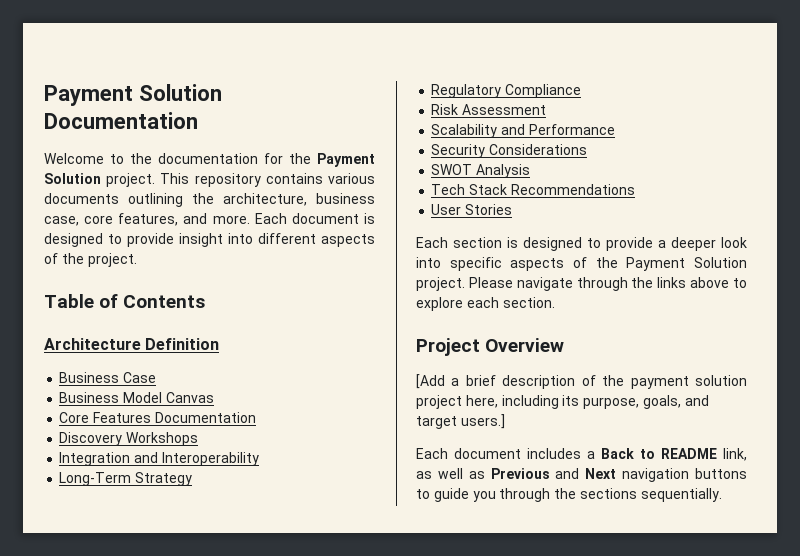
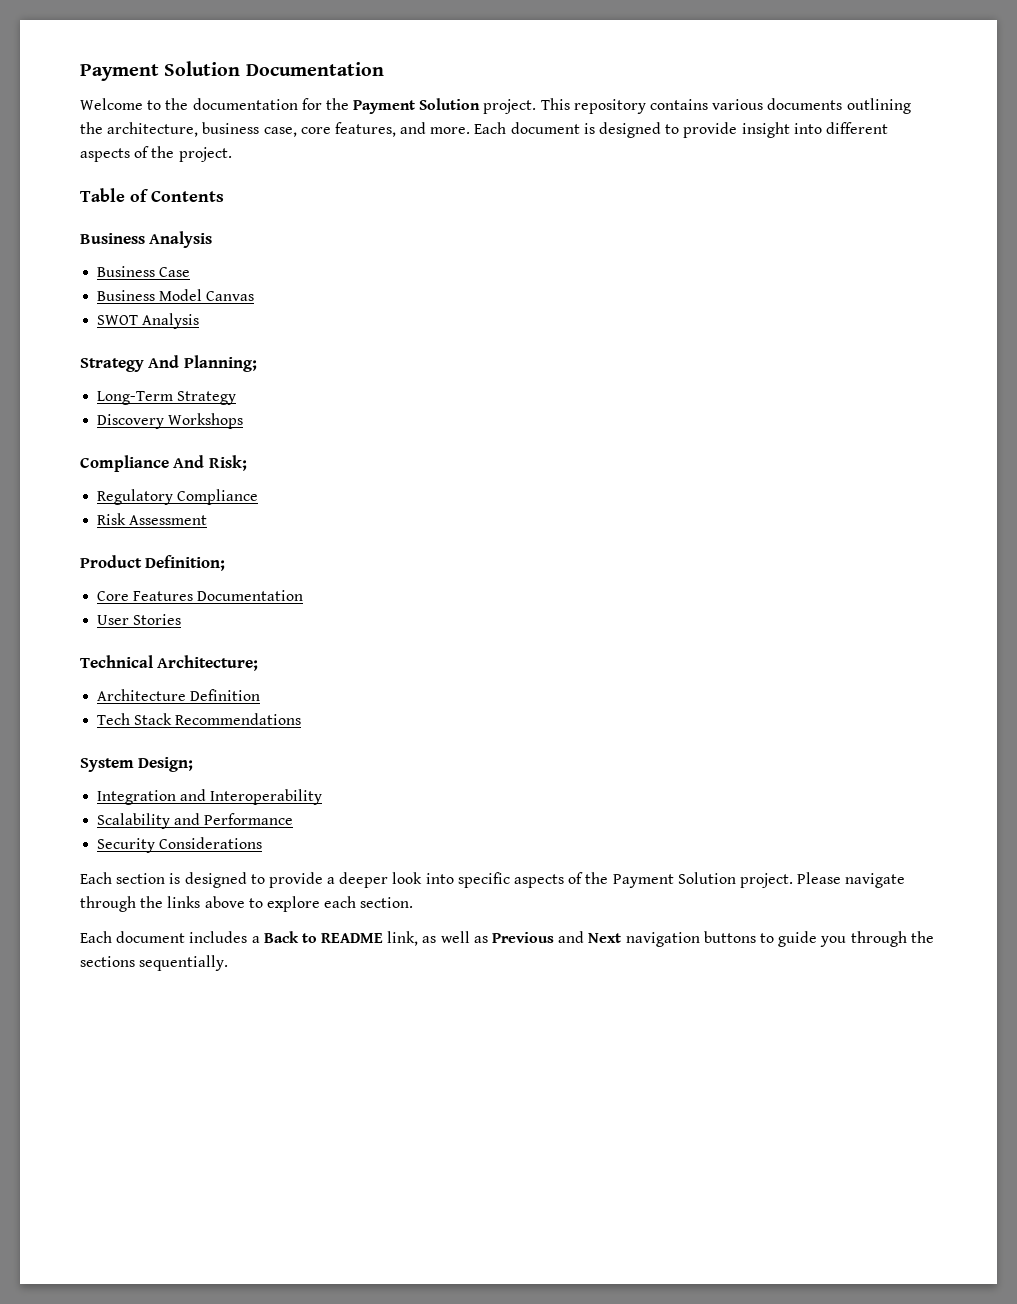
[44,338,220,350] Architecture Definition -> [80,231,213,248] Business Analysis
[59,412,256,423] [59,432,199,446] [59,452,259,466] [59,472,193,486] [431,84,582,98] [431,104,547,115] Core Features Documentation // Discovery Workshops // Integration and Interoperability // Long-Term Strategy // Regulatory Compliance // Risk Assessment -> [97,313,200,329] [80,355,257,372] [97,391,237,405] [97,413,244,429] [80,455,247,472] [97,489,259,505] [97,513,208,525] [80,555,226,571] [97,590,304,601] [97,614,182,625] [80,655,259,671] [97,689,261,701] [97,713,302,725] [80,757,194,772] [97,789,323,805] SWOT Analysis // Strategy And Planning; // Long-Term Strategy // Discovery Workshops // Compliance And Risk; // Regulatory Compliance // Risk Assessment // Product Definition; // Core Features Documentation // User Stories // Technical Architecture; // Architecture Definition // Tech Stack Recommendations // System Design; // Integration and Interoperability
[431,164,531,178] [431,184,635,195] [431,204,513,215] // SWOT Analysis // Tech Stack Recommendations // User Stories -> (263, 843) none
[416,338,565,356] [416,374,747,389] [416,395,709,409] [416,414,505,429] // Project Overview // [Add a brief description of the payment solution project here, including its purpose, goals, and target users.] -> (414, 902) none

